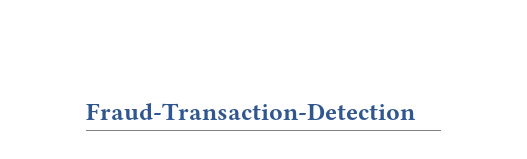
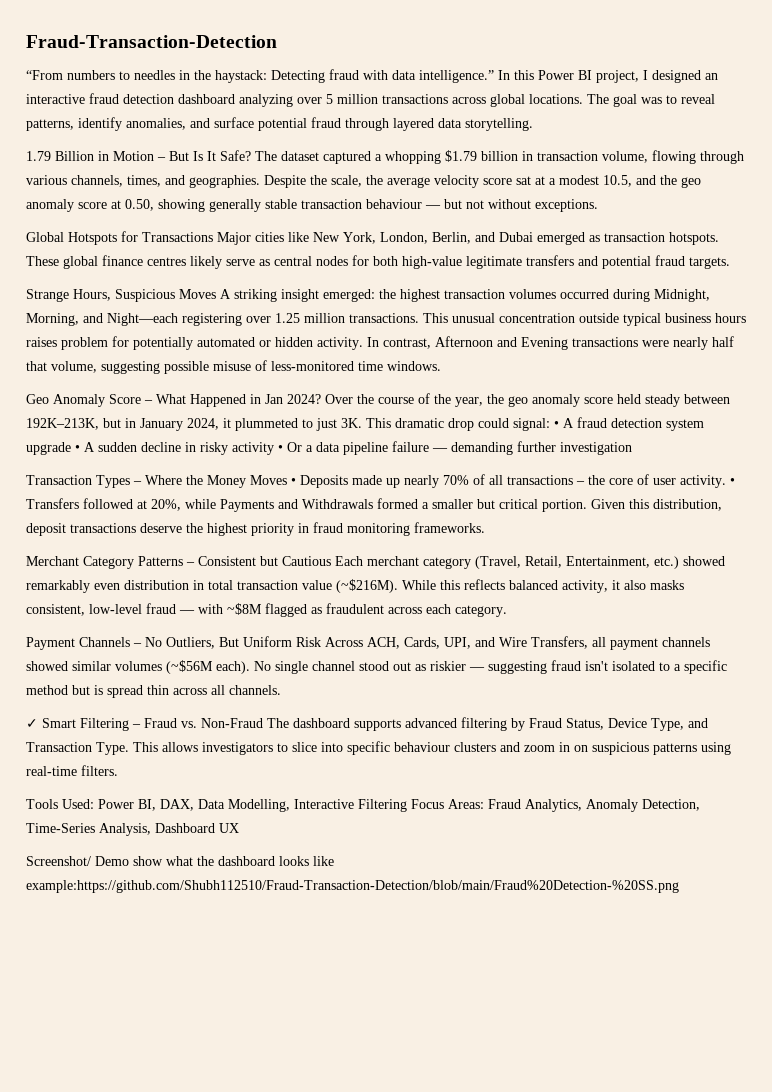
(416, 111) none -> [26,69,718,83] [26,93,715,107] [26,117,533,131] [26,150,744,164] [26,175,701,188] [26,199,598,212] [26,231,719,245] [26,255,730,269] [26,289,710,302] [26,313,746,326] [26,336,734,350] [26,360,441,374] [26,393,730,407] [26,417,704,431] [26,441,632,455] [26,474,735,488] [26,498,722,512] [26,522,485,536] [26,556,725,569] [26,579,684,593] [26,603,507,617] [26,636,710,650] [26,660,727,674] [26,685,281,698] [26,717,708,731] [26,741,731,755] [26,765,118,776] [26,799,700,812] [26,823,239,836] [26,856,334,866] [26,880,679,893] // “From numbers to needles in the haystack: Detecting fraud with data intelligence.” In this Power BI project, I designed an interactive fraud detection dashboard analyzing over 5 million transactions across global locations. The goal was to reveal patterns, identify anomalies, and surface potential fraud through layered data storytelling. // 1.79 Billion in Motion – But Is It Safe? The dataset captured a whopping $1.79 billion in transaction volume, flowing through various channels, times, and geographies. Despite the scale, the average velocity score sat at a modest 10.5, and the geo anomaly score at 0.50, showing generally stable transaction behaviour — but not without exceptions. // Global Hotspots for Transactions Major cities like New York, London, Berlin, and Dubai emerged as transaction hotspots. These global finance centres likely serve as central nodes for both high-value legitimate transfers and potential fraud targets. // Strange Hours, Suspicious Moves A striking insight emerged: the highest transaction volumes occurred during Midnight, Morning, and Night—each registering over 1.25 million transactions. This unusual concentration outside typical business hours raises problem for potentially automated or hidden activity. In contrast, Afternoon and Evening transactions were nearly half that volume, suggesting possible misuse of less-monitored time windows. // Geo Anomaly Score – What Happened in Jan 2024? Over the course of the year, the geo anomaly score held steady between 192K–213K, but in January 2024, it plummeted to just 3K. This dramatic drop could signal: • A fraud detection system upgrade • A sudden decline in risky activity • Or a data pipeline failure — demanding further investigation // Transaction Types – Where the Money Moves • Deposits made up nearly 70% of all transactions – the core of user activity. • Transfers followed at 20%, while Payments and Withdrawals formed a smaller but critical portion. Given this distribution, deposit transactions deserve the highest priority in fraud monitoring frameworks. // Merchant Category Patterns – Consistent but Cautious Each merchant category (Travel, Retail, Entertainment, etc.) showed remarkably even distribution in total transaction value (~$216M). While this reflects balanced activity, it also masks consistent, low-level fraud — with ~$8M flagged as fraudulent across each category. // Payment Channels – No Outliers, But Uniform Risk Across ACH, Cards, UPI, and Wire Transfers, all payment channels showed similar volumes (~$56M each). No single channel stood out as riskier — suggesting fraud isn't isolated to a specific method but is spread thin across all channels. // ✓ Smart Filtering – Fraud vs. Non-Fraud The dashboard supports advanced filtering by Fraud Status, Device Type, and Transaction Type. This allows investigators to slice into specific behaviour clusters and zoom in on suspicious patterns using real-time filters. // Tools Used: Power BI, DAX, Data Modelling, Interactive Filtering Focus Areas: Fraud Analytics, Anomaly Detection, Time-Series Analysis, Dashboard UX // Screenshot/ Demo show what the dashboard looks like example:https://github.com/Shubh112510/Fraud-Transaction-Detection/blob/main/Fraud%20Detection-%20SS.png

